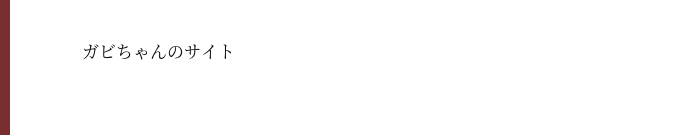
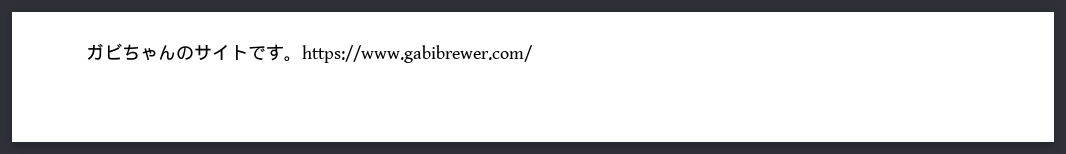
(235, 52) none -> [248,44,533,63] です。https://www.gabibrewer.com/

